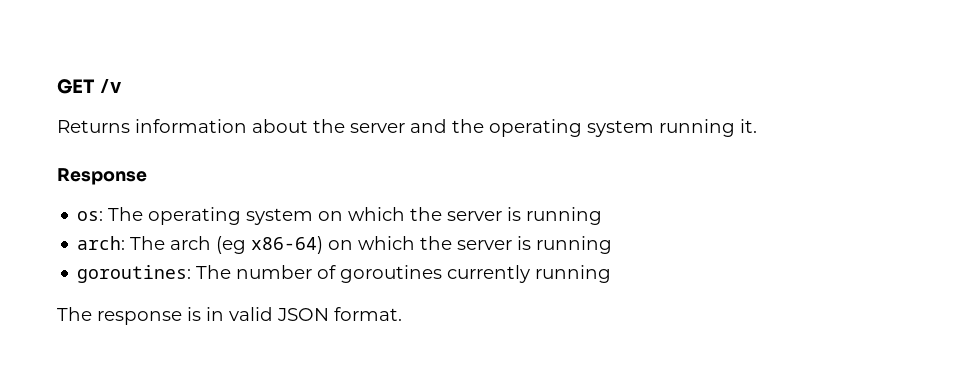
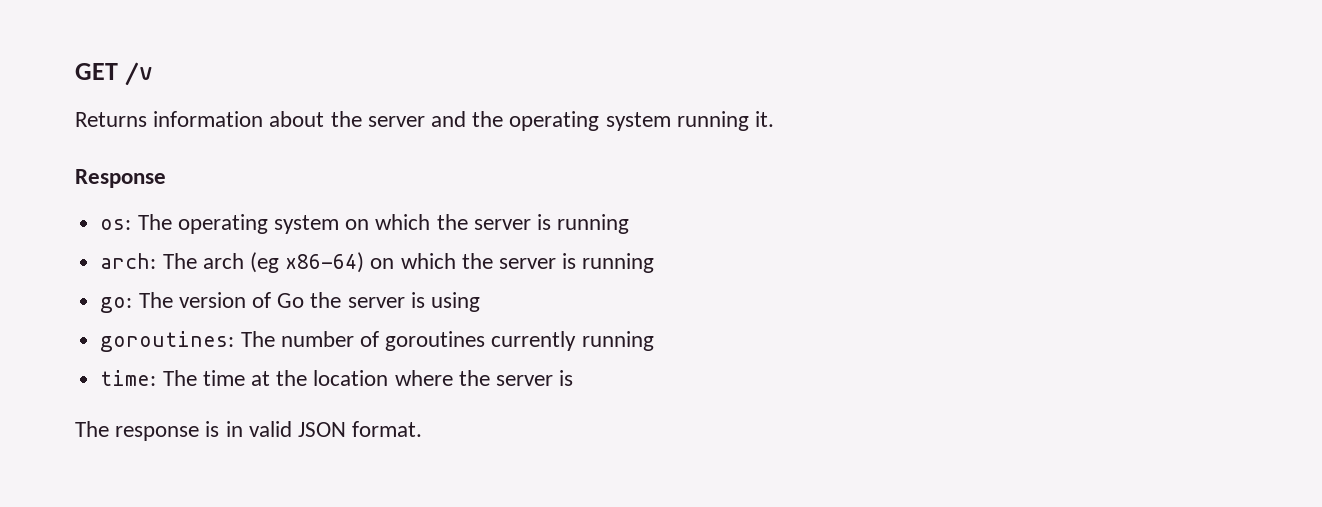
(613, 245) none -> [100,292,480,313] // go: The version of Go the server is using
(612, 274) none -> [100,370,574,386] // time: The time at the location where the server is

